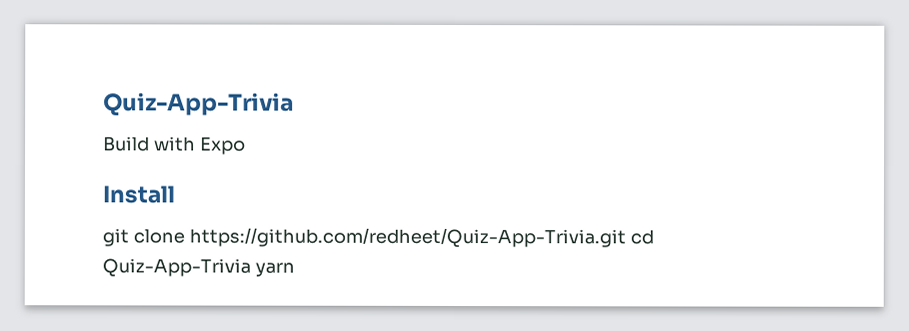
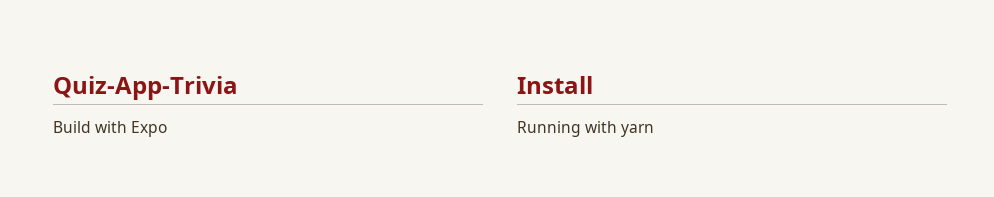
[102,227,654,248] [102,258,251,277] git clone https://github.com/redheet/Quiz-App-Trivia.git cd Quiz-App-Trivia -> [517,121,618,137] Running with

